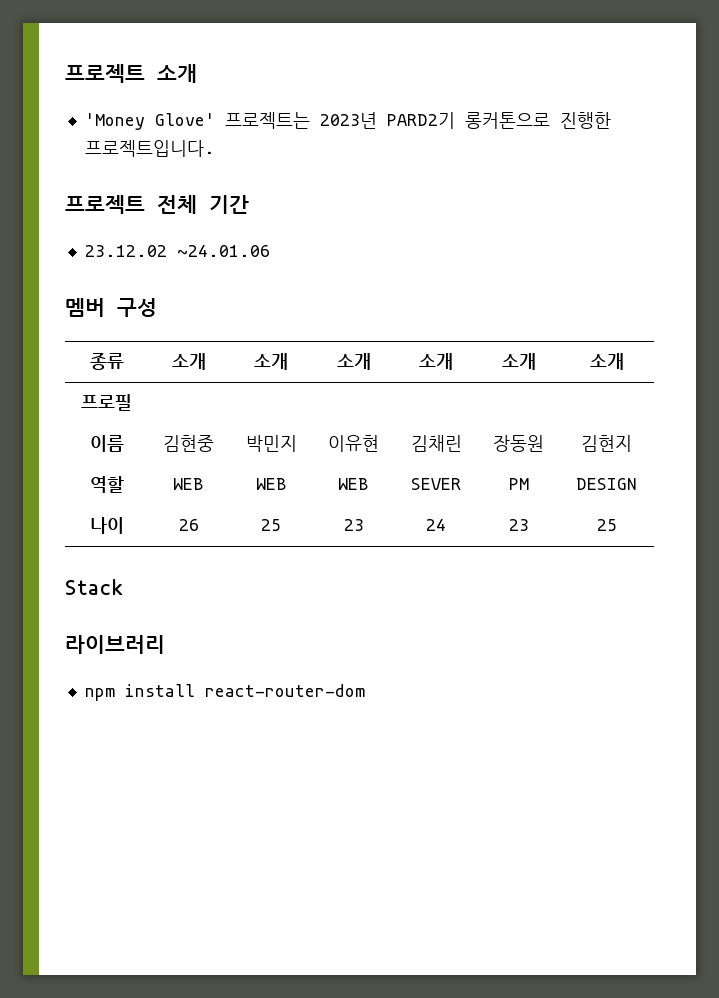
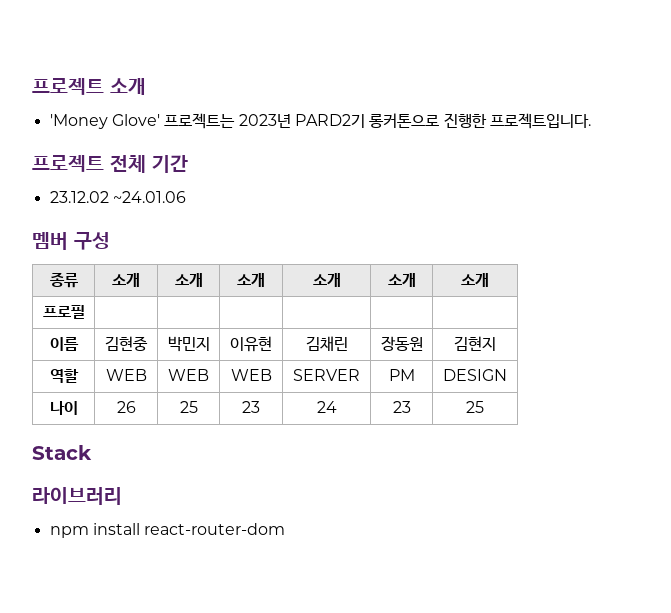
[411,478,461,490] SEVER -> [293,369,360,381] SERVER

